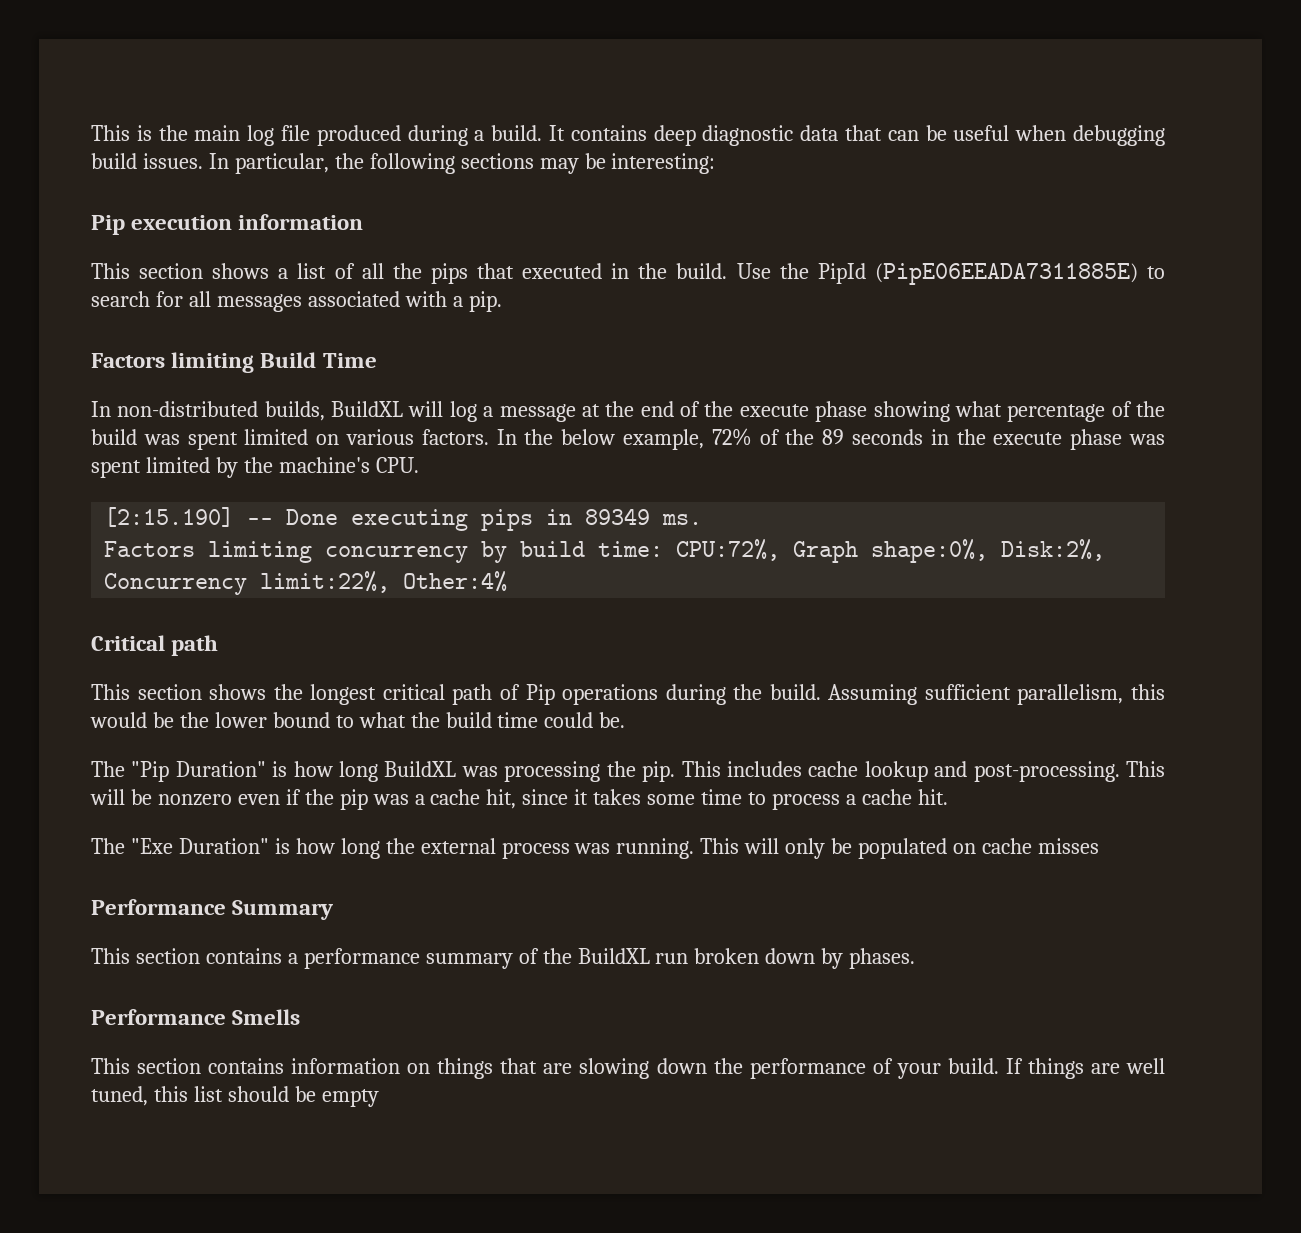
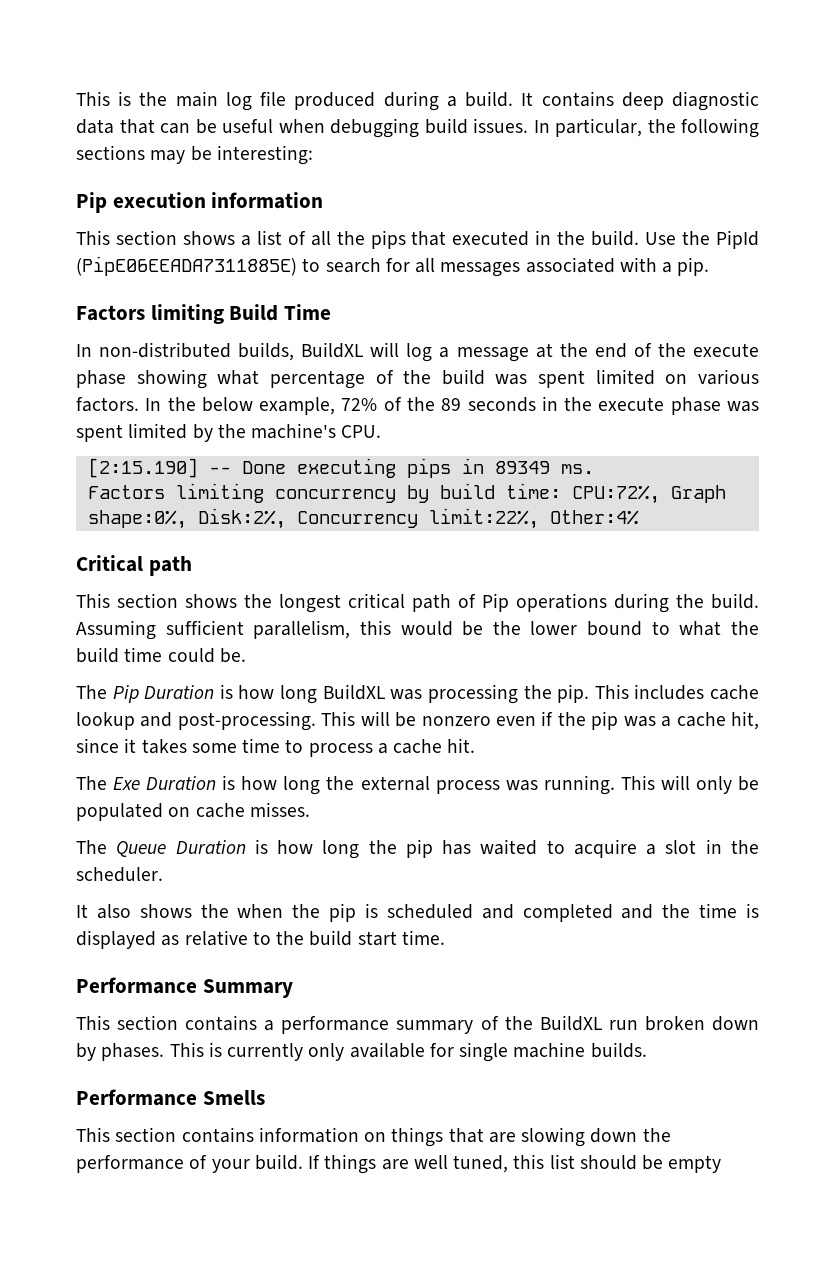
[131,761,266,782] "Pip Duration" -> [112,685,215,703] Pip Duration
[130,838,269,854] "Exe Duration" -> [113,776,217,790] Exe Duration
[1037,838,1099,854] misses -> [249,802,310,817] [76,839,759,859] [76,867,163,882] [76,903,759,922] [76,930,445,949] misses. // The Queue Duration is how long the pip has waited to acquire a slot in the scheduler. // It also shows the when the pip is scheduled and completed and the time is displayed as relative to the build start time.
(916, 958) none -> [169,1042,647,1062] This is currently only available for single machine builds.

